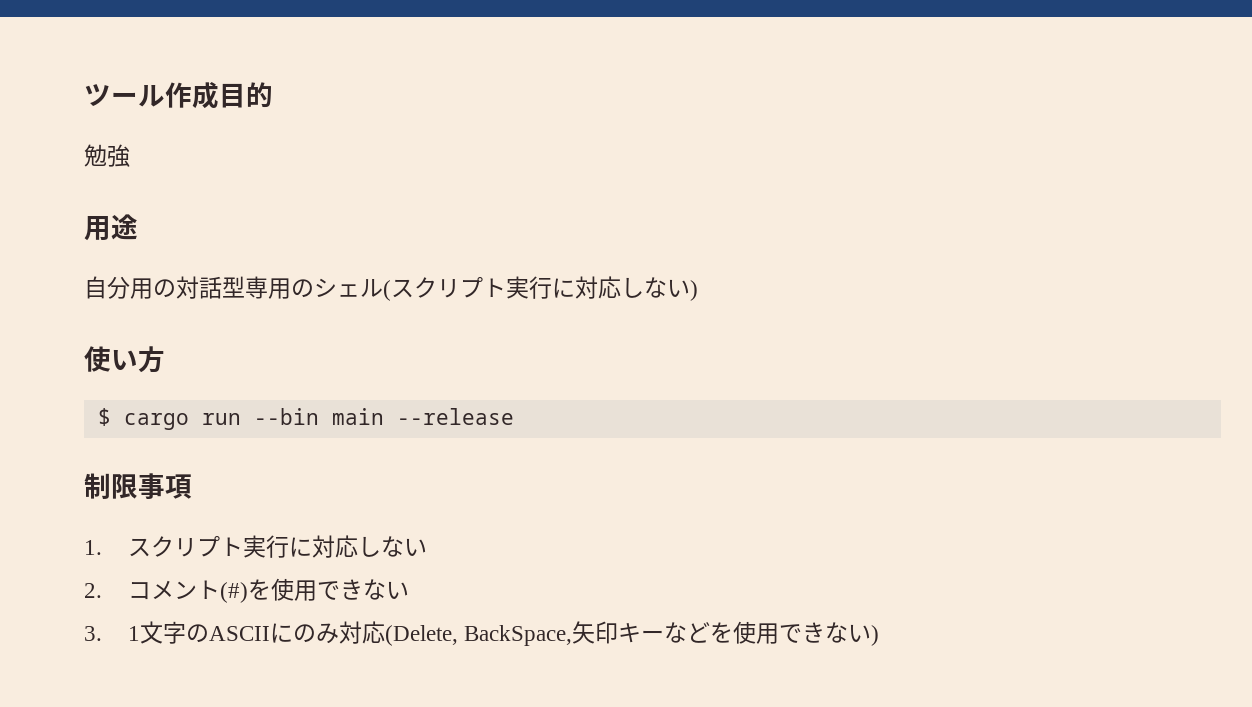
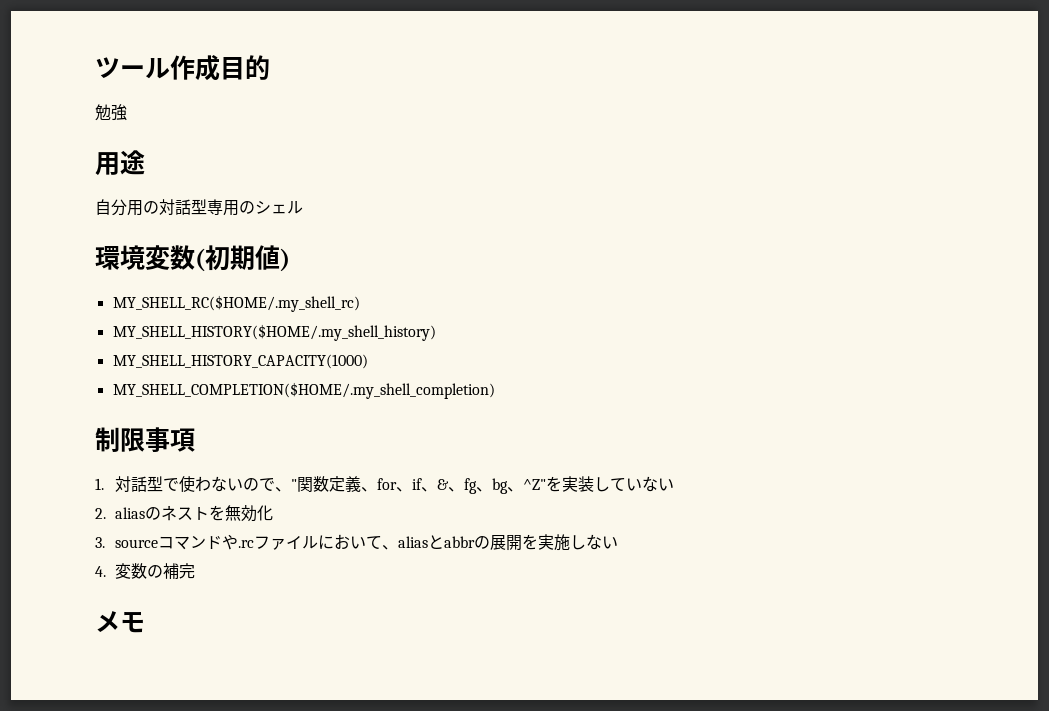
[383,276,698,301] [84,346,165,373] [97,408,514,430] [84,473,192,499] [84,535,428,558] [84,578,410,603] [84,621,880,646] (スクリプト実行に対応しない) // 使い方 // $ cargo run --bin main --release // 制限事項 // 1.スクリプト実行に対応しない // 2.コメント(#)を使用できない // 3. 1文字のASCIIにのみ対応(Delete, BackSpace,矢印キーなどを使用できない) -> [95,245,290,272] [112,295,360,312] [112,324,436,341] [112,354,368,369] [112,382,495,399] [95,427,195,452] [95,476,675,494] [95,505,274,522] [95,534,619,551] [95,563,196,579] [95,611,145,633] // 環境変数(初期値) // MY_SHELL_RC($HOME/.my_shell_rc) // MY_SHELL_HISTORY($HOME/.my_shell_history) // MY_SHELL_HISTORY_CAPACITY(1000) // MY_SHELL_COMPLETION($HOME/.my_shell_completion) // 制限事項 // 1.対話型で使わないので、"関数定義、for、if、&、fg、bg、^Z"を実装していない // 2. aliasのネストを無効化 // 3. sourceコマンドや.rcファイルにおいて、aliasとabbrの展開を実施しない // 4.変数の補完 // メモ

